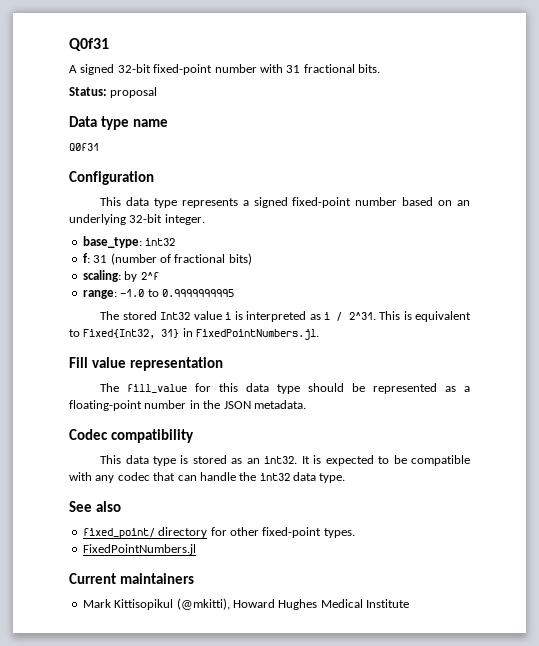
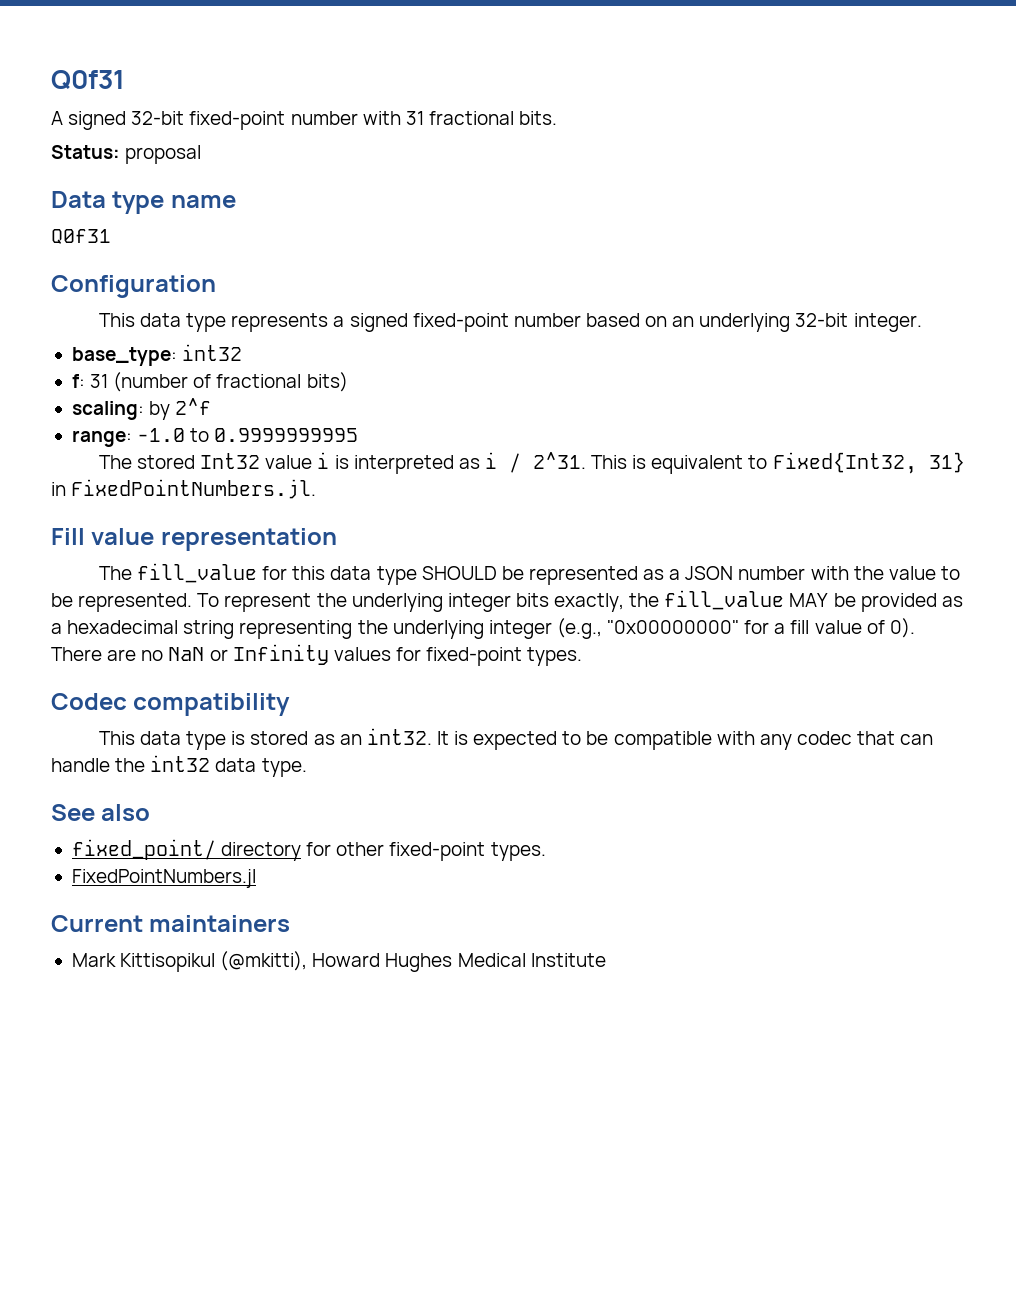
[308,383,345,392] should -> [421,566,497,580] SHOULD
[69,400,306,411] floating-point number in the JSON metadata. -> [685,566,960,580] [51,590,963,612] [51,618,915,639] [51,644,583,666] JSON number with the value to be represented. To represent the underlying integer bits exactly, the fill_value MAY be provided as a hexadecimal string representing the underlying integer (e.g., "0x00000000" for a fill value of 0). There are no NaN or Infinity values for fixed-point types.

